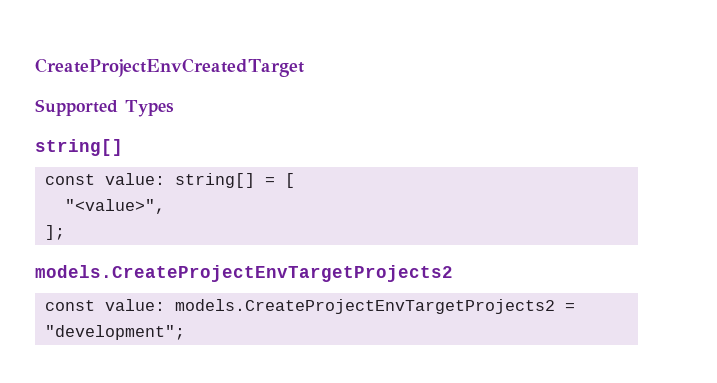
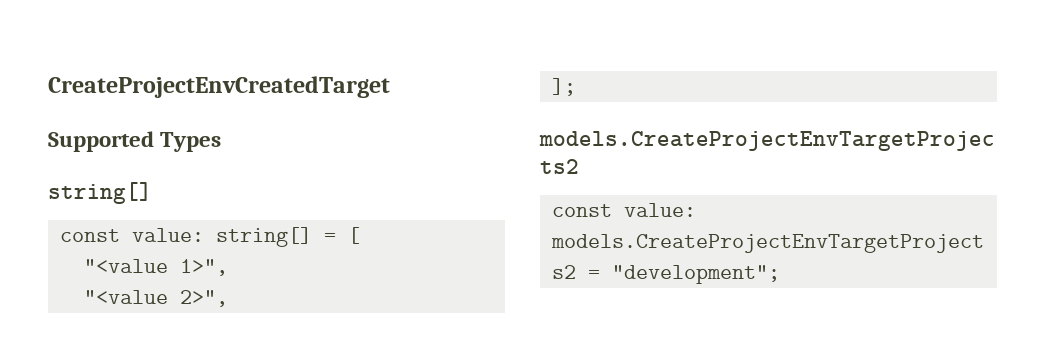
[64,199,165,214] "<value>", -> [84,259,229,276] [84,290,229,307] "<value 1>", // "<value 2>",

